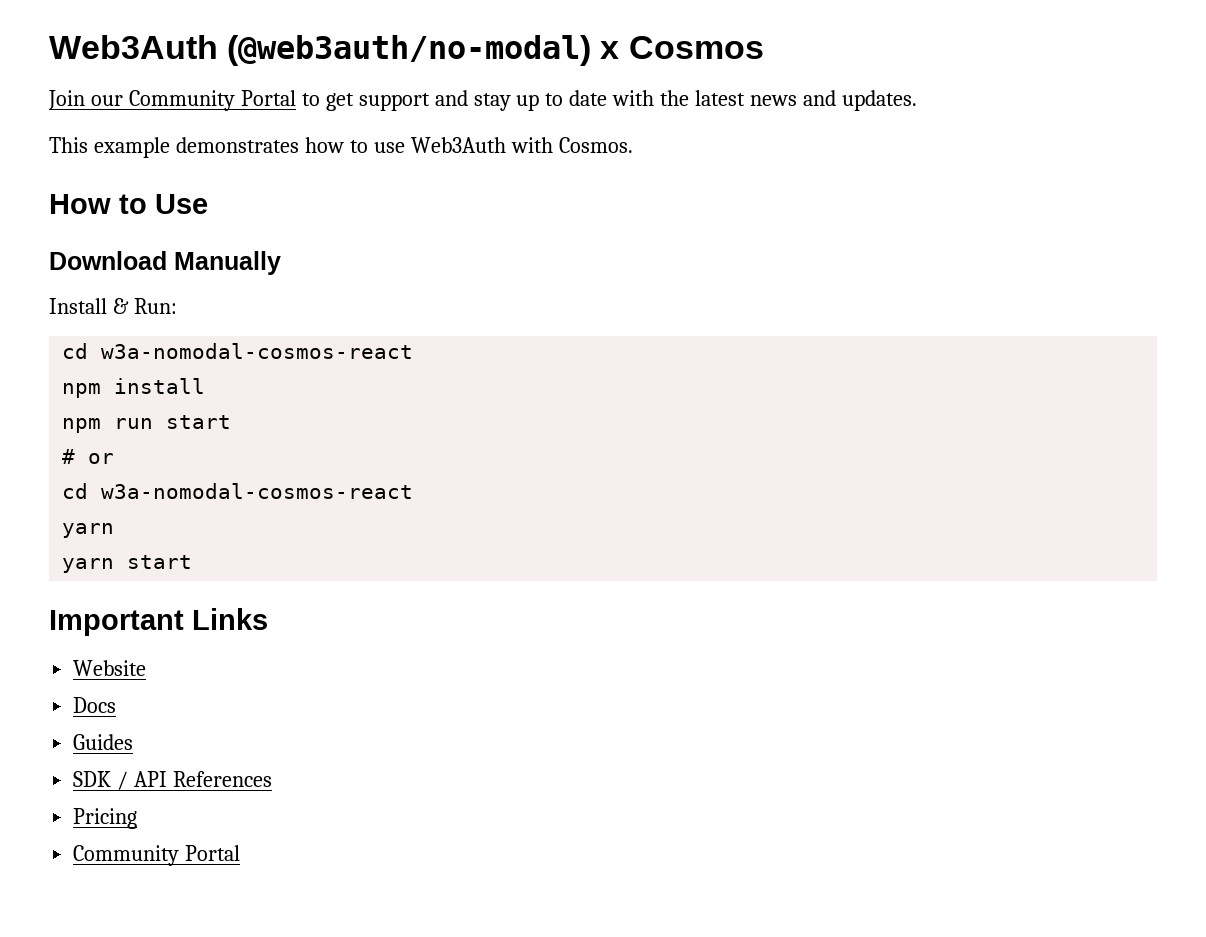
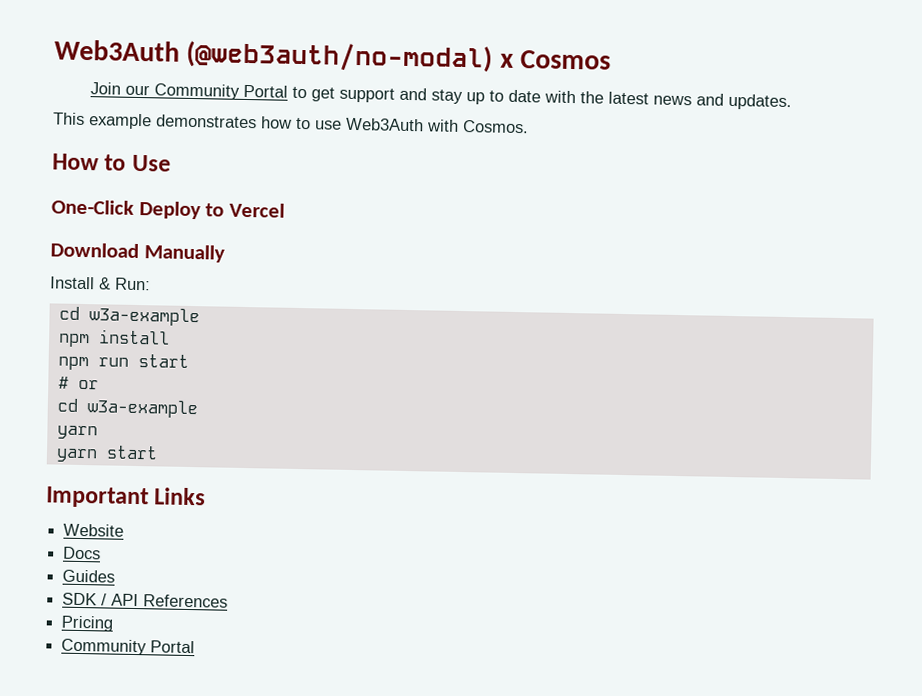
(208, 204) none -> [51,199,285,220] // One-Click Deploy to Vercel
[101,343,414,359] w3a-nomodal-cosmos-react -> [88,307,200,327] w3a-example
[101,483,414,499] w3a-nomodal-cosmos-react -> [86,399,198,419] w3a-example

